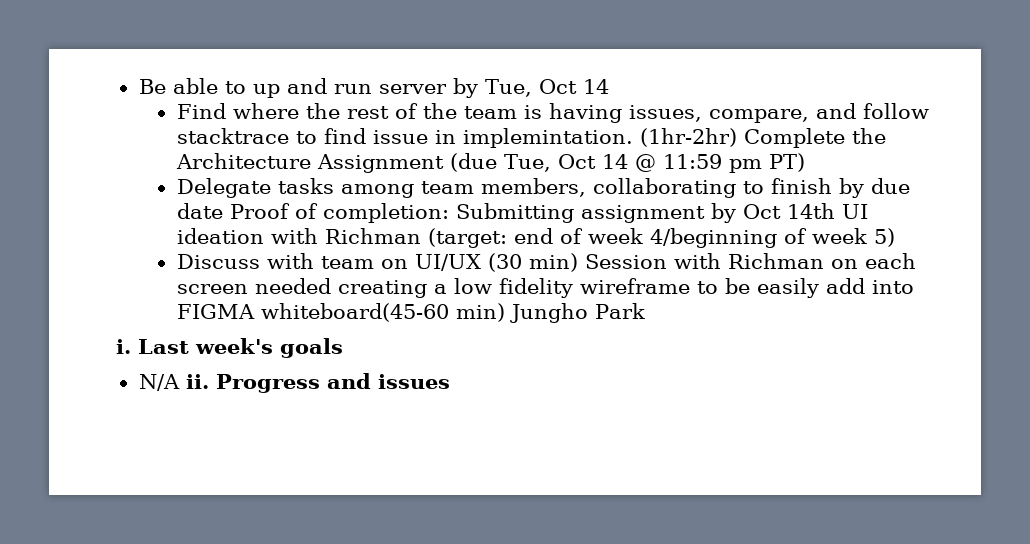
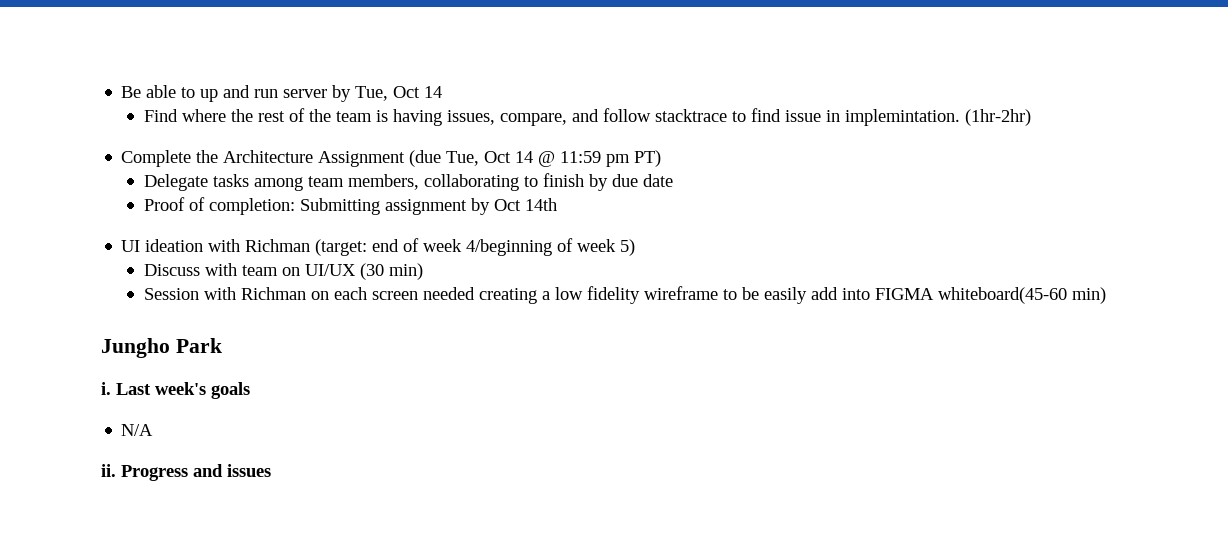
(737, 137) none -> (1031, 117) //
(223, 211) none -> (673, 180) //
(835, 211) none -> (557, 204) //
(578, 262) none -> (423, 271) //
(505, 312) none -> (1106, 295) //
(180, 382) none -> (154, 430) //

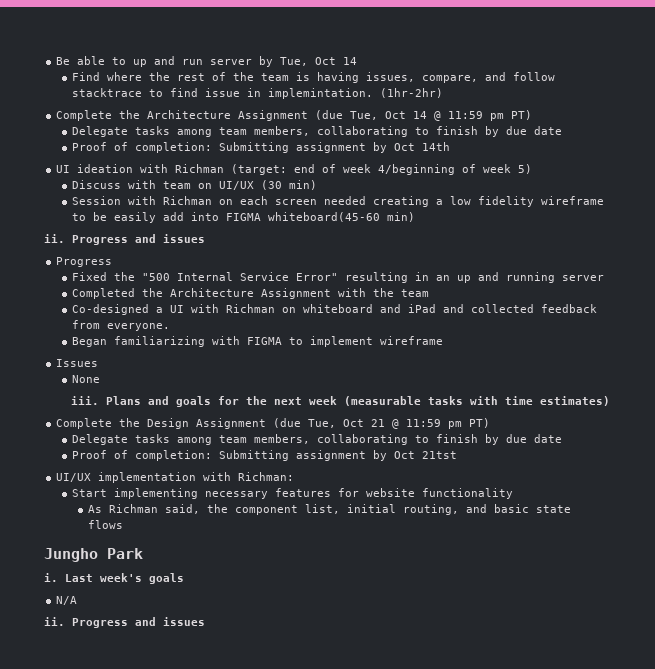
(1106, 295) none -> [44,234,205,245] [56,257,113,267] [72,272,605,283] [72,288,430,299] [72,304,598,315] [72,320,171,331] [72,336,444,347] [56,359,99,367] [72,375,101,383] [71,396,611,407] [56,418,491,429] [72,434,563,445] [72,450,458,461] [56,472,295,483] [72,488,514,499] [87,504,571,515] [87,520,123,529] // ii. Progress and issues // Progress // Fixed the "500 Internal Service Error" resulting in an up and running server // Completed the Architecture Assignment with the team // Co-designed a UI with Richman on whiteboard and iPad and collected feedback from everyone. // Began familiarizing with FIGMA to implement wireframe // Issues // None // iii. Plans and goals for the next week (measurable tasks with time estimates) // Complete the Design Assignment (due Tue, Oct 21 @ 11:59 pm PT) // Delegate tasks among team members, collaborating to finish by due date // Proof of completion: Submitting assignment by Oct 21tst // UI/UX implementation with Richman: // Start implementing necessary features for website functionality // As Richman said, the component list, initial routing, and basic state flows

